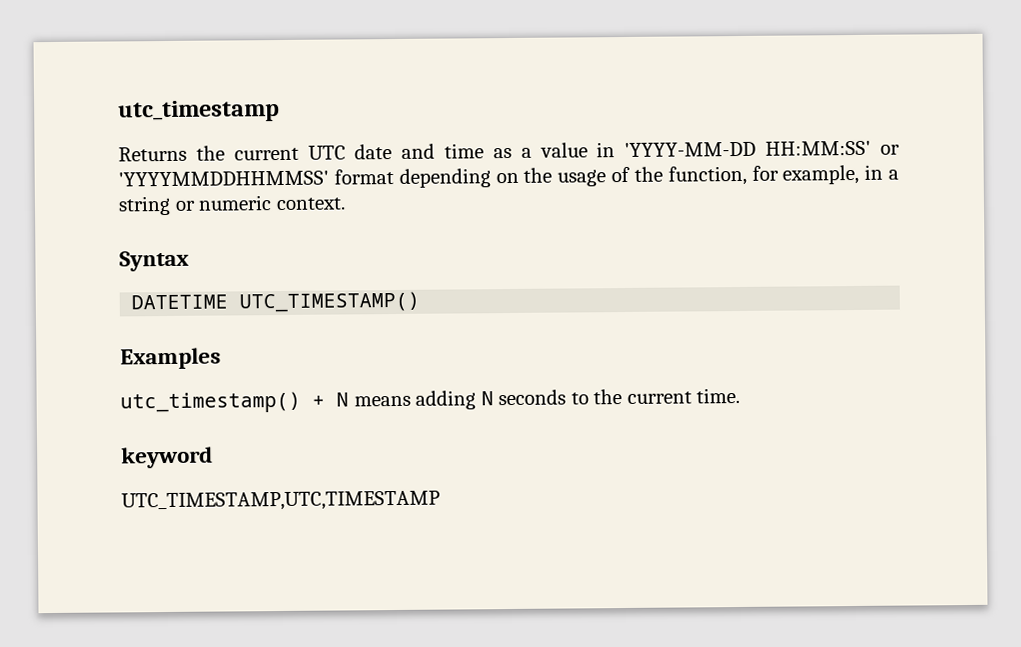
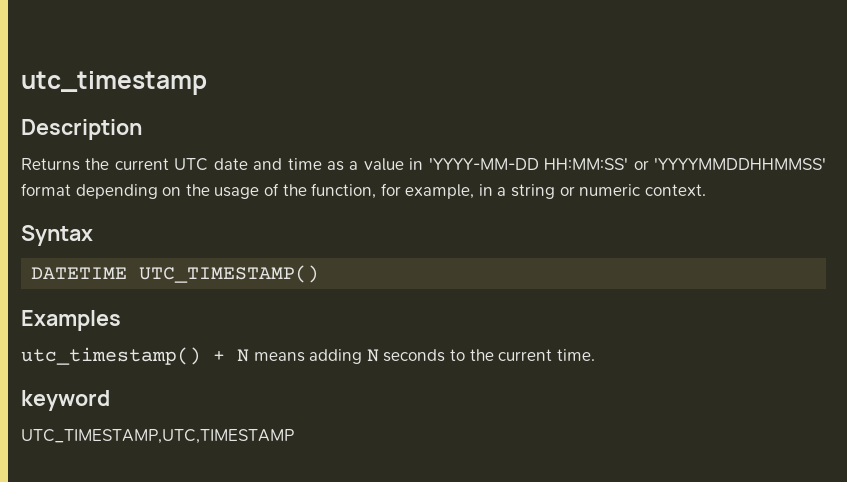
(280, 111) none -> [21,119,142,140] // Description

